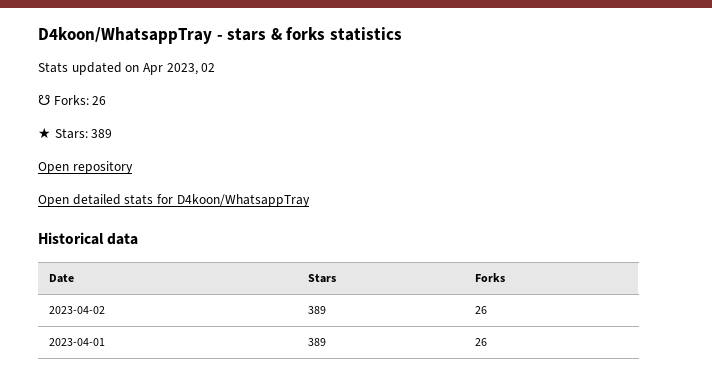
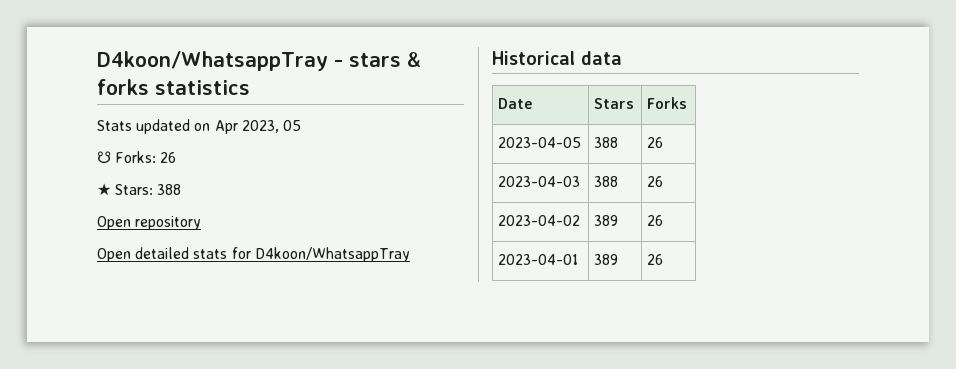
[201,63,216,72] 02 -> [282,120,301,131] 05
[91,129,113,138] 389 -> [157,184,182,195] 388
(505, 277) none -> [498,137,582,148] [594,137,619,148] [647,137,664,148] [498,176,581,187] [594,176,619,187] [647,176,664,187] // 2023-04-05 | 388 | 26 // 2023-04-03 | 388 | 26

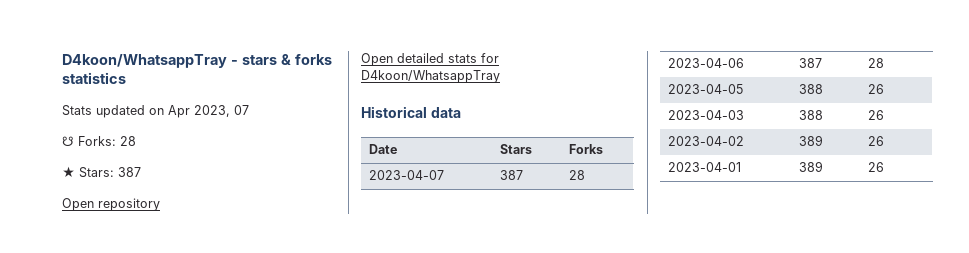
[282,120,301,131] 05 -> [234,105,249,115] 07
[160,152,177,163] 26 -> [120,136,136,146] 28
[157,184,182,195] 388 -> [118,167,141,177] 387
(688, 103) none -> [368,170,444,180] [499,170,523,180] [568,170,585,180] [667,58,744,68] [798,58,822,68] [867,58,884,68] // 2023-04-07 | 387 | 28 // 2023-04-06 | 387 | 28

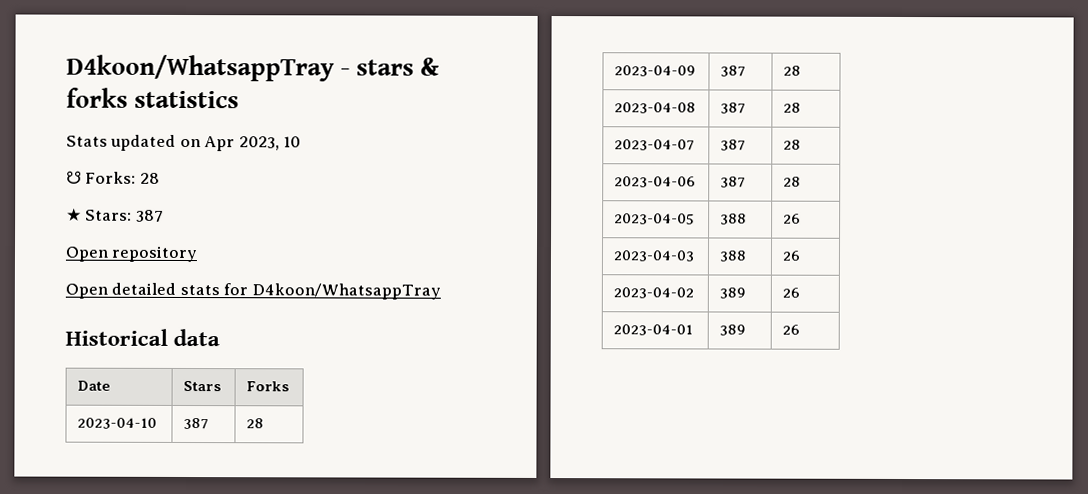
[234,105,249,115] 07 -> [283,136,302,148] 10
(603, 149) none -> [77,417,158,429] [183,417,210,430] [246,418,265,429] [614,65,697,77] [720,65,747,77] [783,65,802,76] [614,102,697,114] [720,102,747,114] [783,102,802,113] // 2023-04-10 | 387 | 28 // 2023-04-09 | 387 | 28 // 2023-04-08 | 387 | 28

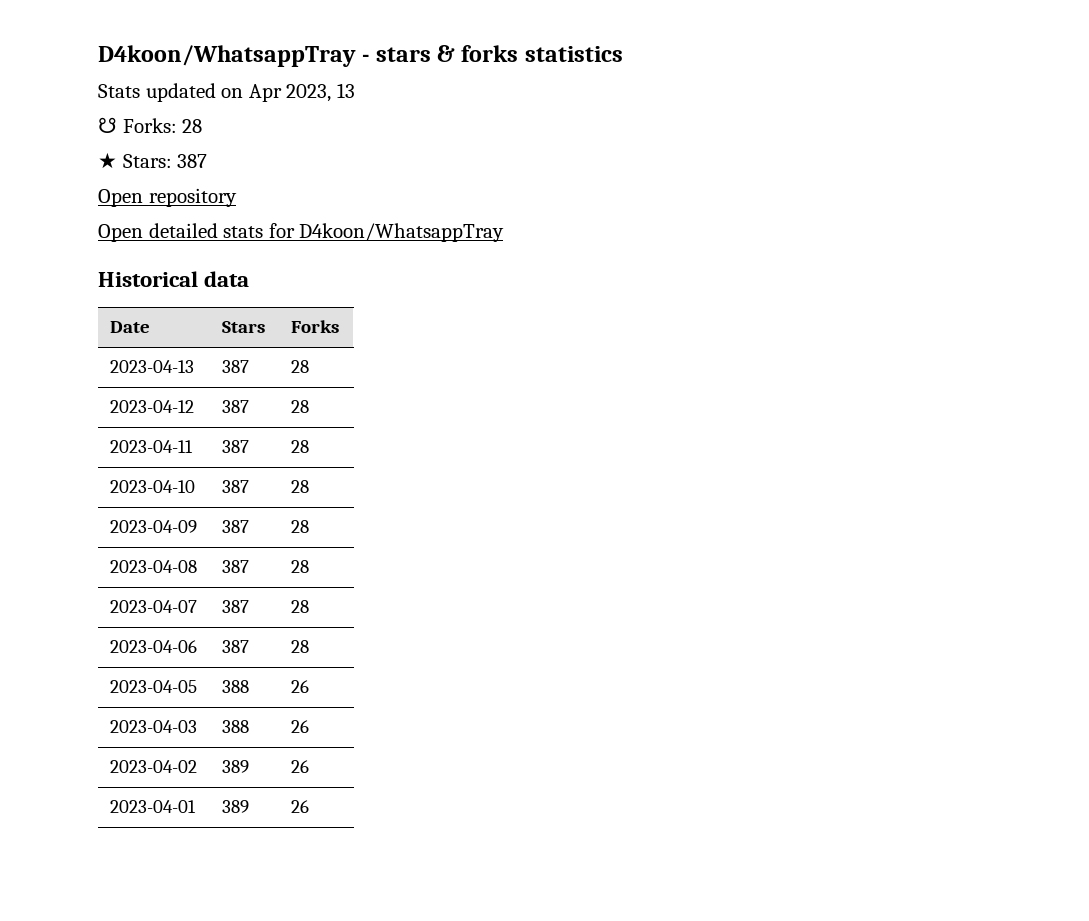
[283,136,302,148] 10 -> [336,83,355,98] 13
(290, 386) none -> [110,360,195,373] [222,360,250,373] [291,360,310,373] [110,400,195,413] [222,400,250,413] [291,400,310,413] [110,440,194,453] [222,440,250,453] [291,440,310,453] // 2023-04-13 | 387 | 28 // 2023-04-12 | 387 | 28 // 2023-04-11 | 387 | 28

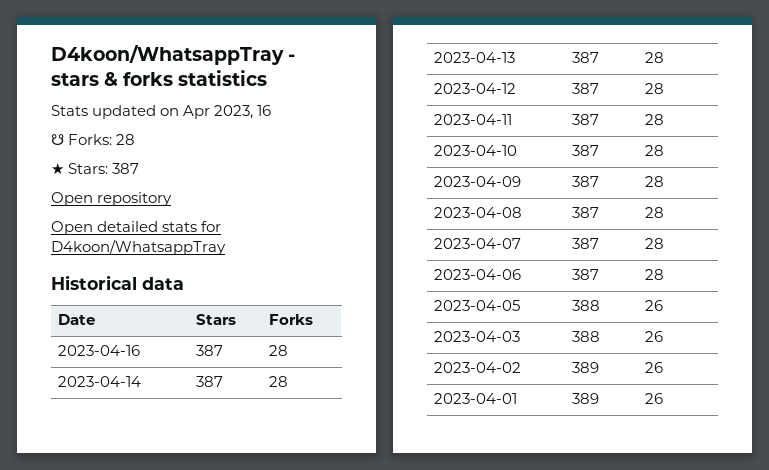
[336,83,355,98] 13 -> [257,105,272,116] 16
(340, 326) none -> [57,345,140,356] [195,345,223,356] [268,345,288,356] [57,376,141,387] [195,376,223,387] [268,376,288,387] // 2023-04-16 | 387 | 28 // 2023-04-14 | 387 | 28

